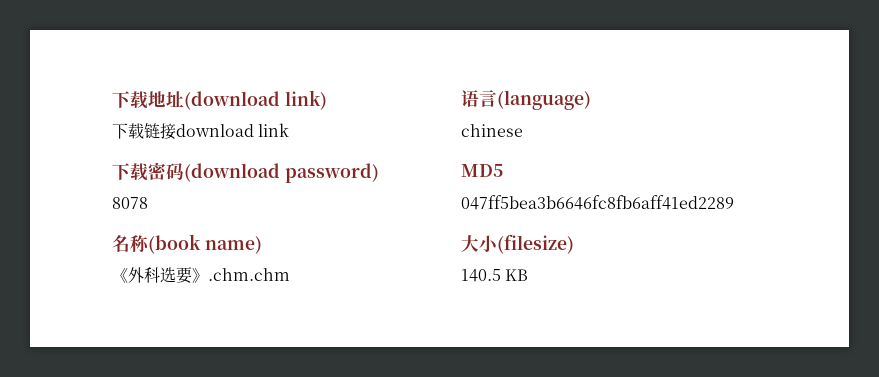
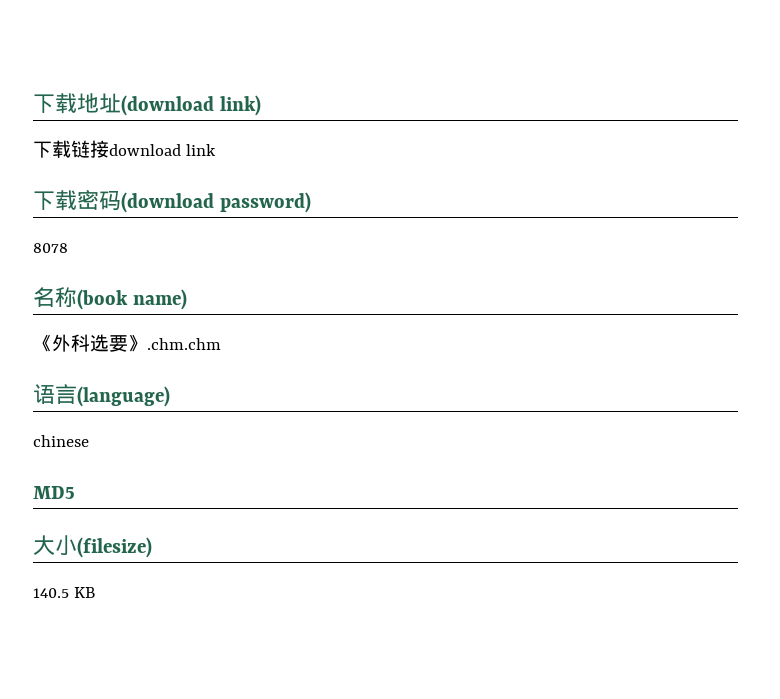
[461,195,734,210] // 047ff5bea3b6646fc8fb6aff41ed2289 -> (75, 492) none

